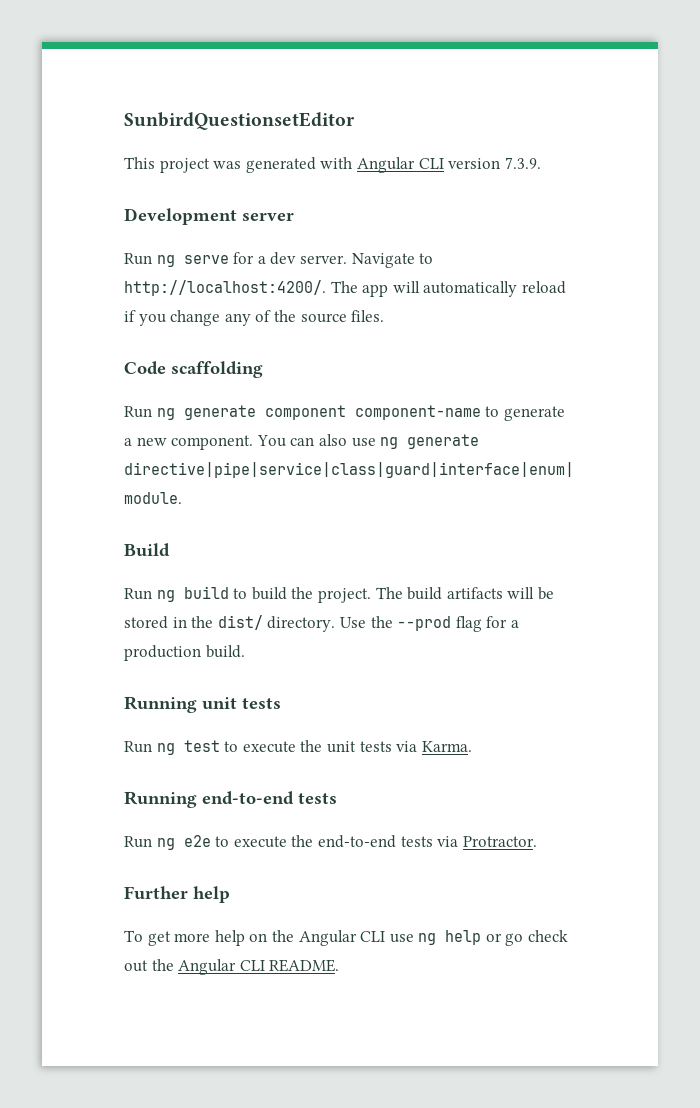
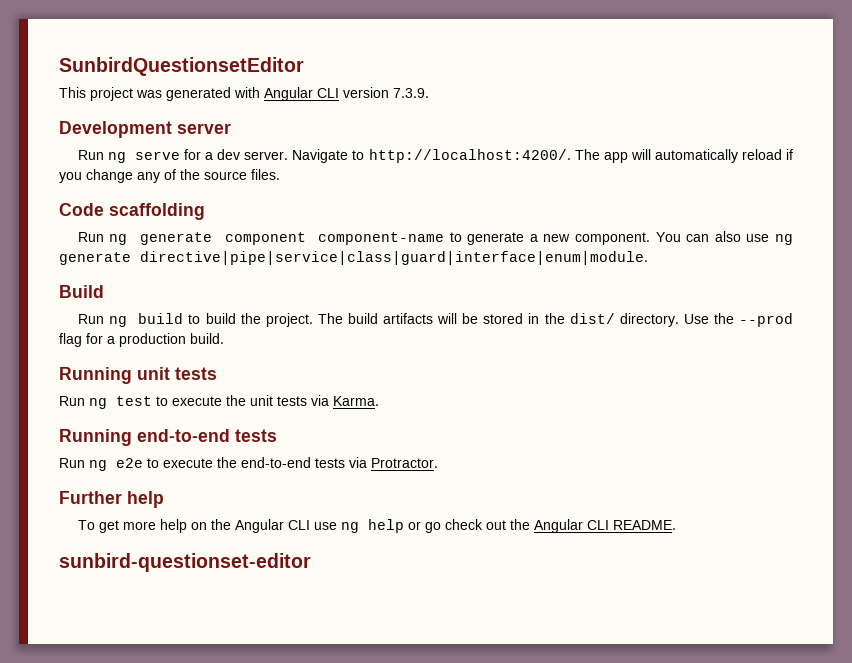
(340, 965) none -> [59,553,311,572] // sunbird-questionset-editor

